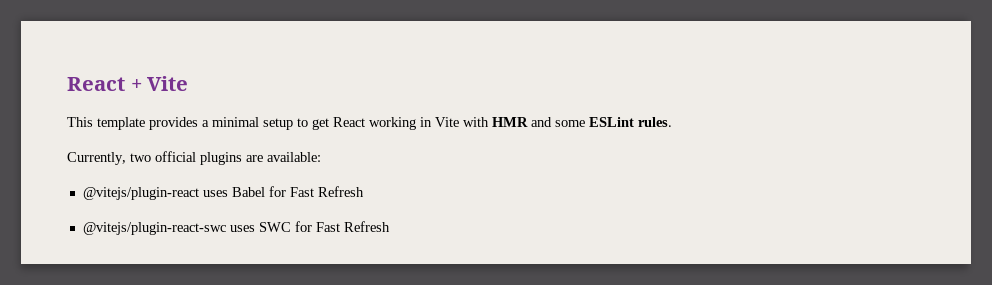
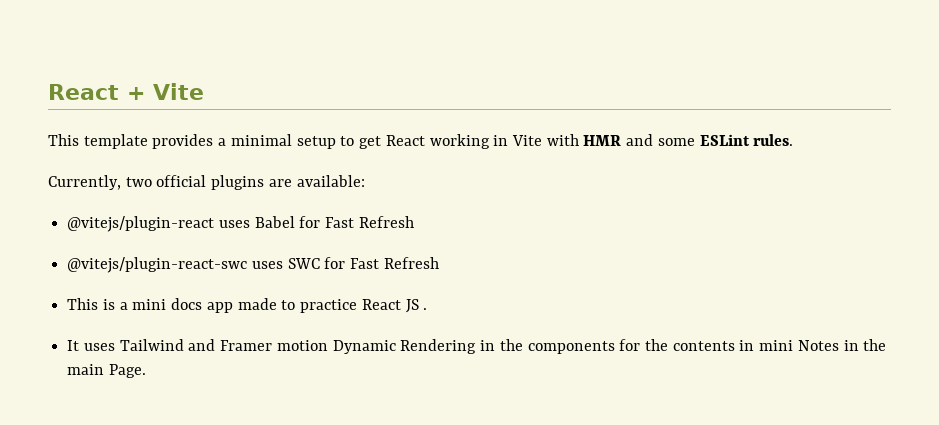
(390, 226) none -> [67,298,428,313] [67,339,887,354] [67,364,146,378] // This is a mini docs app made to practice React JS . // It uses Tailwind and Framer motion Dynamic Rendering in the components for the contents in mini Notes in the main Page.

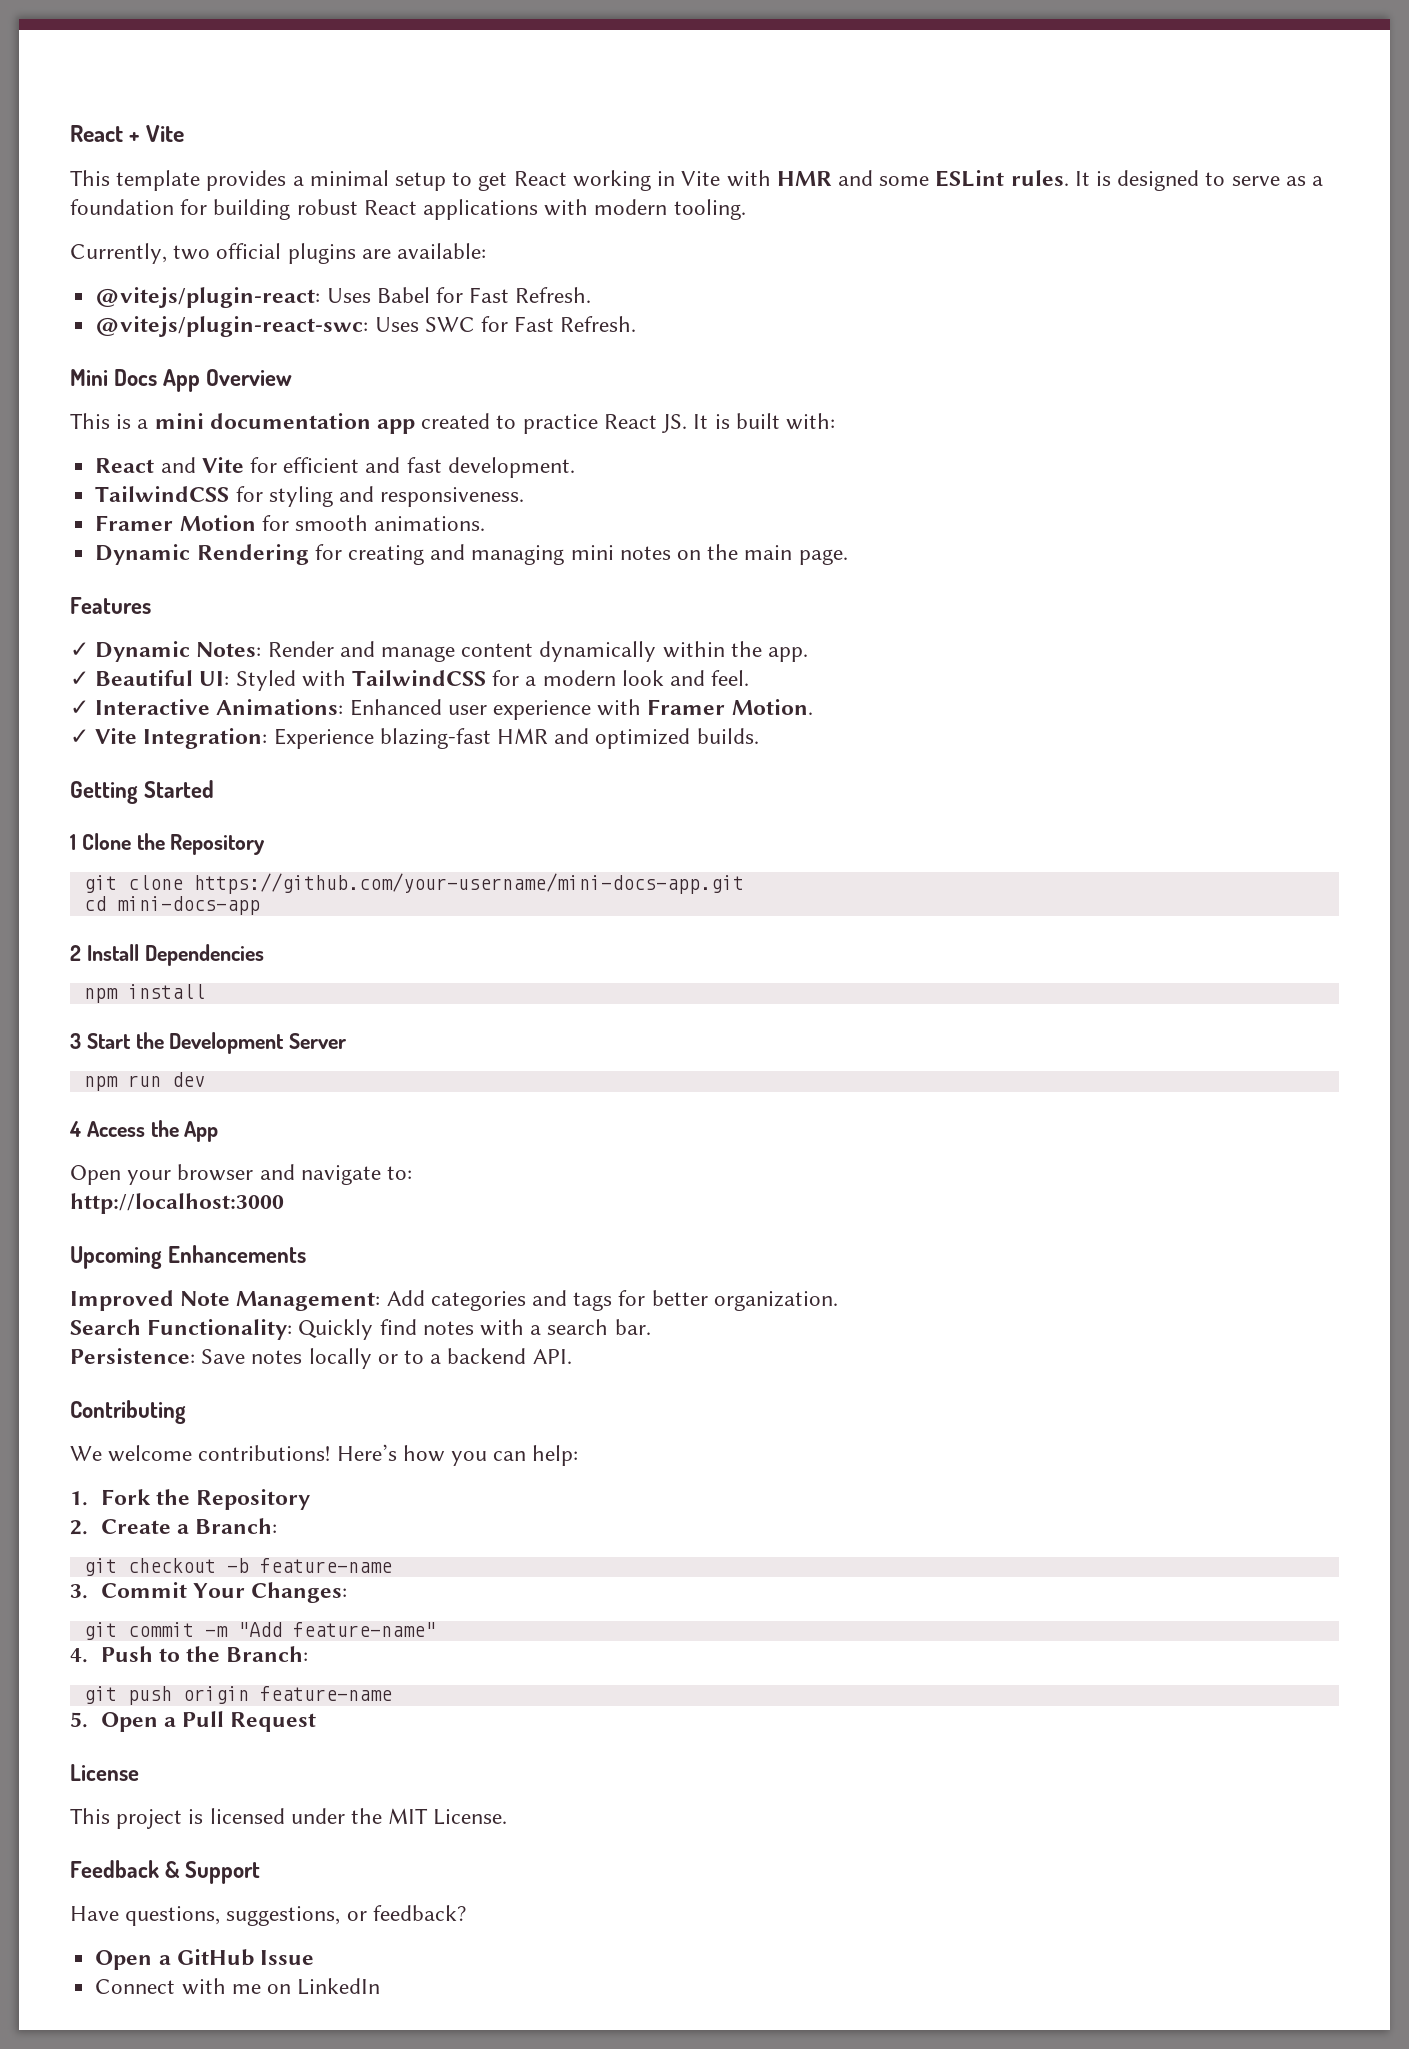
(794, 140) none -> [1074,170,1324,191] [70,199,746,220] It is designed to serve as a foundation for building robust React applications with modern tooling.
[67,216,250,232] @vitejs/plugin-react uses -> [95,287,371,308] @vitejs/plugin-react: Uses
[358,216,414,228] [67,257,439,273] [67,298,428,313] [67,339,887,354] [67,364,146,378] Refresh // @vitejs/plugin-react-swc uses SWC for Fast Refresh // This is a mini docs app made to practice React JS . // It uses Tailwind and Framer motion Dynamic Rendering in the components for the contents in mini Notes in the main Page. -> [515,287,592,303] [95,316,637,337] [70,369,293,392] [70,413,835,434] [95,457,575,478] [95,486,525,507] [95,515,486,531] [95,544,848,565] [70,597,151,614] [70,641,809,662] [70,670,750,691] [70,699,813,720] [70,728,759,749] [70,780,215,804] [70,833,266,855] [83,873,744,894] [83,896,260,915] [70,944,264,966] [83,984,205,1003] [70,1032,347,1054] [83,1072,205,1091] [69,1120,219,1142] [70,1164,413,1185] [70,1193,284,1214] [70,1245,307,1269] [70,1290,838,1311] [70,1319,651,1340] [70,1348,572,1369] [70,1400,186,1424] [70,1444,579,1466] [70,1489,311,1510] [70,1518,278,1535] [83,1558,392,1576] [70,1582,348,1603] [83,1622,436,1640] [70,1646,309,1663] [83,1686,392,1705] [70,1711,317,1732] [70,1764,139,1781] [70,1808,508,1829] [70,1860,261,1884] [70,1905,466,1926] [95,1949,314,1970] [95,1978,381,1995] Refresh. // @vitejs/plugin-react-swc: Uses SWC for Fast Refresh. // Mini Docs App Overview // This is a mini documentation app created to practice React JS. It is built with: // React and Vite for efficient and fast development. // TailwindCSS for styling and responsiveness. // Framer Motion for smooth animations. // Dynamic Rendering for creating and managing mini notes on the main page. // Features // ✓ Dynamic Notes: Render and manage content dynamically within the app. // ✓ Beautiful UI: Styled with TailwindCSS for a modern look and feel. // ✓ Interactive Animations: Enhanced user experience with Framer Motion. // ✓ Vite Integration: Experience blazing-fast HMR and optimized builds. // Getting Started // 1 Clone the Repository // git clone https://github.com/your-username/mini-docs-app.git // cd mini-docs-app // 2 Install Dependencies // npm install // 3 Start the Development Server // npm run dev // 4 Access the App // Open your browser and navigate to: // http://localhost:3000 // Upcoming Enhancements // Improved Note Management: Add categories and tags for better organization. // Search Functionality: Quickly find notes with a search bar. // Persistence: Save notes locally or to a backend API. // Contributing // We welcome contributions! Here’s how you can help: // 1. Fork the Repository // 2. Create a Branch: // git checkout -b feature-name // 3. Commit Your Changes: // git commit -m "Add feature-name" // 4. Push to the Branch: // git push origin feature-name // 5. Open a Pull Request // License // This project is licensed under the MIT License. // Feedback & Support // Have questions, suggestions, or feedback? // Open a GitHub Issue // Connect with me on LinkedIn

